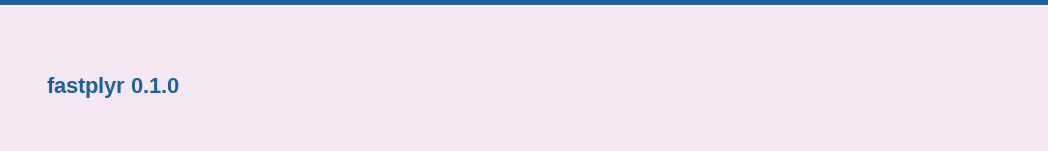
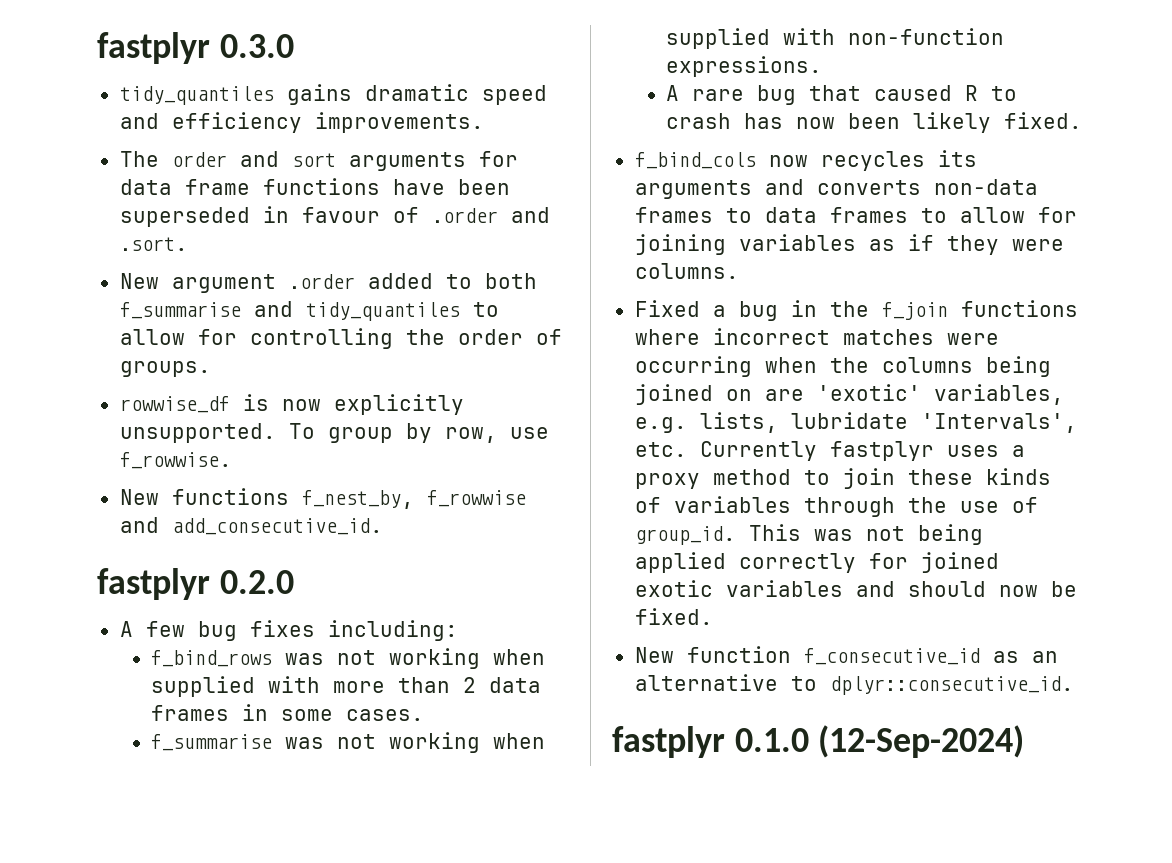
[47,77,179,98] fastplyr 0.1.0 -> [97,32,294,64] [119,84,547,105] [119,112,484,133] [119,151,518,171] [119,178,510,195] [119,206,550,227] [119,237,188,251] [119,273,537,293] [119,301,499,321] [119,328,562,349] [119,361,211,377] [119,394,464,415] [119,423,549,443] [119,452,232,469] [119,488,526,509] [119,517,383,535] [97,568,294,600] [119,620,458,641] [151,648,546,669] [151,676,542,697] [151,704,425,721] [151,732,546,753] [666,28,1005,49] [666,56,823,77] [666,85,1018,105] [666,112,1083,133] [634,150,977,171] [634,179,1038,199] [634,207,1077,223] [634,234,1064,255] [634,263,739,279] [634,300,1078,321] [634,328,999,345] [634,356,1051,377] [634,384,1064,405] [634,412,1077,433] [634,441,1025,461] [634,468,1051,489] [634,496,1038,517] [634,524,983,545] [634,552,999,573] [634,580,1077,597] [634,608,713,625] [634,646,1058,665] [634,674,1074,695] [612,725,1025,758] fastplyr 0.3.0 // tidy_quantiles gains dramatic speed and efficiency improvements. // The order and sort arguments for data frame functions have been superseded in favour of .order and .sort. // New argument .order added to both f_summarise and tidy_quantiles to allow for controlling the order of groups. // rowwise_df is now explicitly unsupported. To group by row, use f_rowwise. // New functions f_nest_by, f_rowwise and add_consecutive_id. // fastplyr 0.2.0 // A few bug fixes including: // f_bind_rows was not working when supplied with more than 2 data frames in some cases. // f_summarise was not working when supplied with non-function expressions. // A rare bug that caused R to crash has now been likely fixed. // f_bind_cols now recycles its arguments and converts non-data frames to data frames to allow for joining variables as if they were columns. // Fixed a bug in the f_join functions where incorrect matches were occurring when the columns being joined on are 'exotic' variables, e.g. lists, lubridate 'Intervals', etc. Currently fastplyr uses a proxy method to join these kinds of variables through the use of group_id. This was not being applied correctly for joined exotic variables and should now be fixed. // New function f_consecutive_id as an alternative to dplyr::consecutive_id. // fastplyr 0.1.0 (12-Sep-2024)

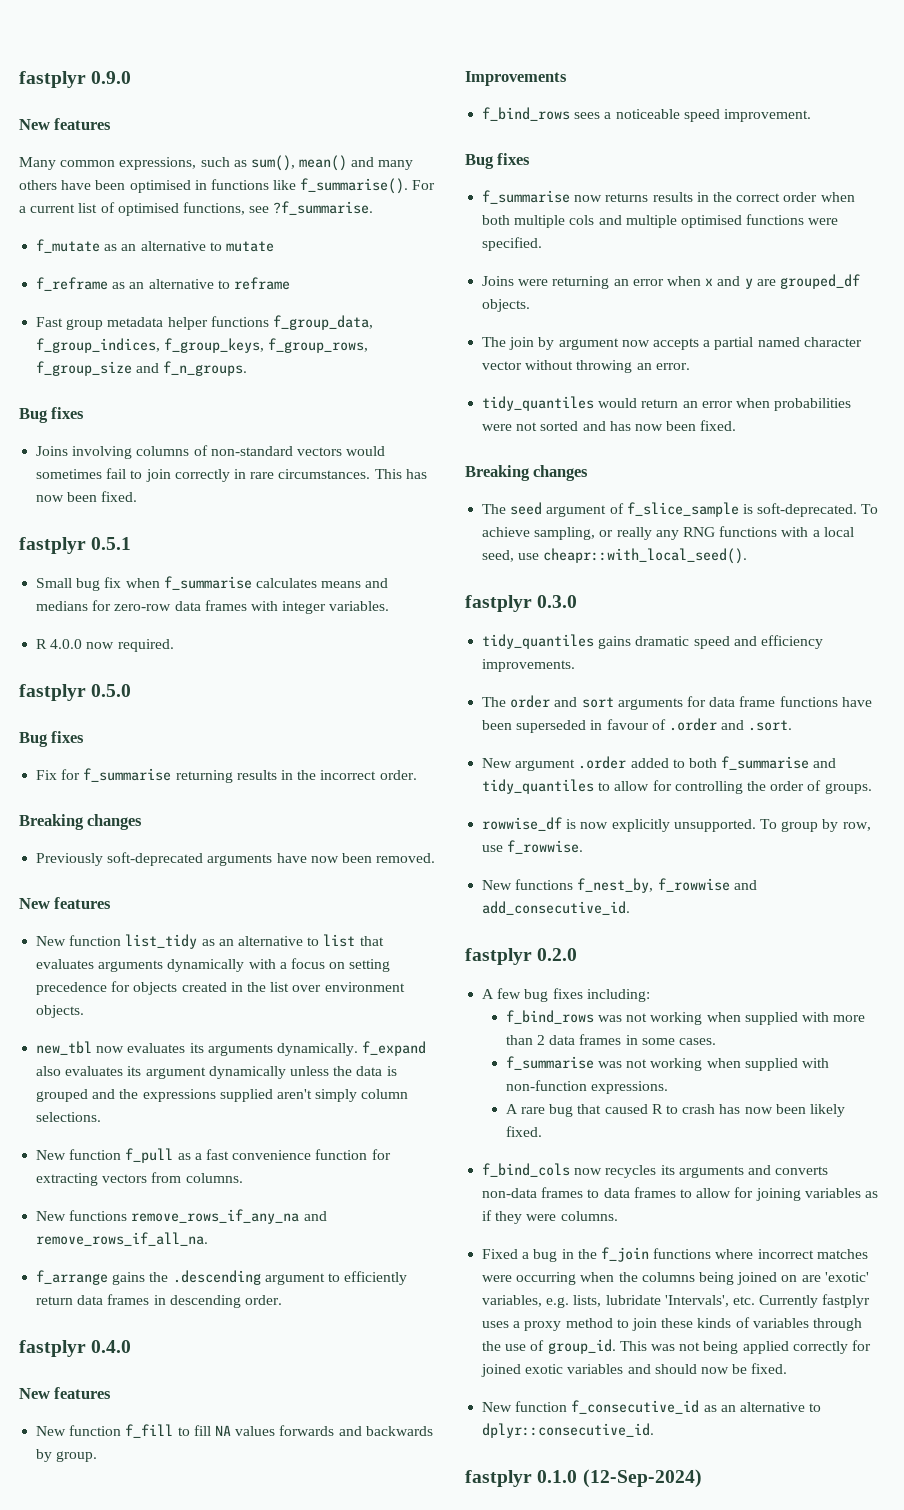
[97,32,210,64] fastplyr -> [19,71,132,88] [19,118,112,130] [19,155,414,171] [19,178,436,194] [19,201,374,216] [36,239,274,253] [36,277,290,291] [36,315,373,330] [36,338,369,353] [36,361,248,376] [19,407,85,423] [36,445,386,459] [36,468,427,482] [36,491,138,502] [19,537,132,554] [36,576,389,591] [36,600,390,614] [36,639,174,652] [19,684,132,701] [19,731,85,747] [36,768,417,783] [19,814,143,830] [36,852,436,866] [19,897,112,909] [36,934,384,949] [36,958,391,972] [36,981,405,995] [36,1005,85,1018] [36,1041,427,1056] [36,1066,397,1079] [36,1089,409,1102] [36,1112,102,1122] [36,1148,391,1163] [36,1172,243,1186] [36,1209,327,1224] [36,1232,209,1246] [36,1270,408,1285] [36,1294,282,1308] [19,1340,132,1357] [19,1387,112,1399] [36,1424,433,1438] [36,1449,98,1462] [465,71,567,86] [482,107,811,122] [465,153,531,169] [482,190,855,204] [482,214,839,228] [482,237,543,251] [482,274,860,289] [482,299,531,312] [482,337,862,350] [482,360,690,373] [482,396,852,411] [482,420,737,431] [465,465,589,481] [482,502,879,517] [482,526,854,540] [482,548,748,564] [465,595,532,612] fastplyr 0.9.0 // New features // Many common expressions, such as sum(), mean() and many others have been optimised in functions like f_summarise(). For a current list of optimised functions, see ?f_summarise. // f_mutate as an alternative to mutate // f_reframe as an alternative to reframe // Fast group metadata helper functions f_group_data, f_group_indices, f_group_keys, f_group_rows, f_group_size and f_n_groups. // Bug fixes // Joins involving columns of non-standard vectors would sometimes fail to join correctly in rare circumstances. This has now been fixed. // fastplyr 0.5.1 // Small bug fix when f_summarise calculates means and medians for zero-row data frames with integer variables. // R 4.0.0 now required. // fastplyr 0.5.0 // Bug fixes // Fix for f_summarise returning results in the incorrect order. // Breaking changes // Previously soft-deprecated arguments have now been removed. // New features // New function list_tidy as an alternative to list that evaluates arguments dynamically with a focus on setting precedence for objects created in the list over environment objects. // new_tbl now evaluates its arguments dynamically. f_expand also evaluates its argument dynamically unless the data is grouped and the expressions supplied aren't simply column selections. // New function f_pull as a fast convenience function for extracting vectors from columns. // New functions remove_rows_if_any_na and remove_rows_if_all_na. // f_arrange gains the .descending argument to efficiently return data frames in descending order. // fastplyr 0.4.0 // New features // New function f_fill to fill NA values forwards and backwards by group. // Improvements // f_bind_rows sees a noticeable speed improvement. // Bug fixes // f_summarise now returns results in the correct order when both multiple cols and multiple optimised functions were specified. // Joins were returning an error when x and y are grouped_df objects. // The join by argument now accepts a partial named character vector without throwing an error. // tidy_quantiles would return an error when probabilities were not sorted and has now been fixed. // Breaking changes // The seed argument of f_slice_sample is soft-deprecated. To achieve sampling, or really any RNG functions with a local seed, use cheapr::with_local_seed(). // fastplyr

